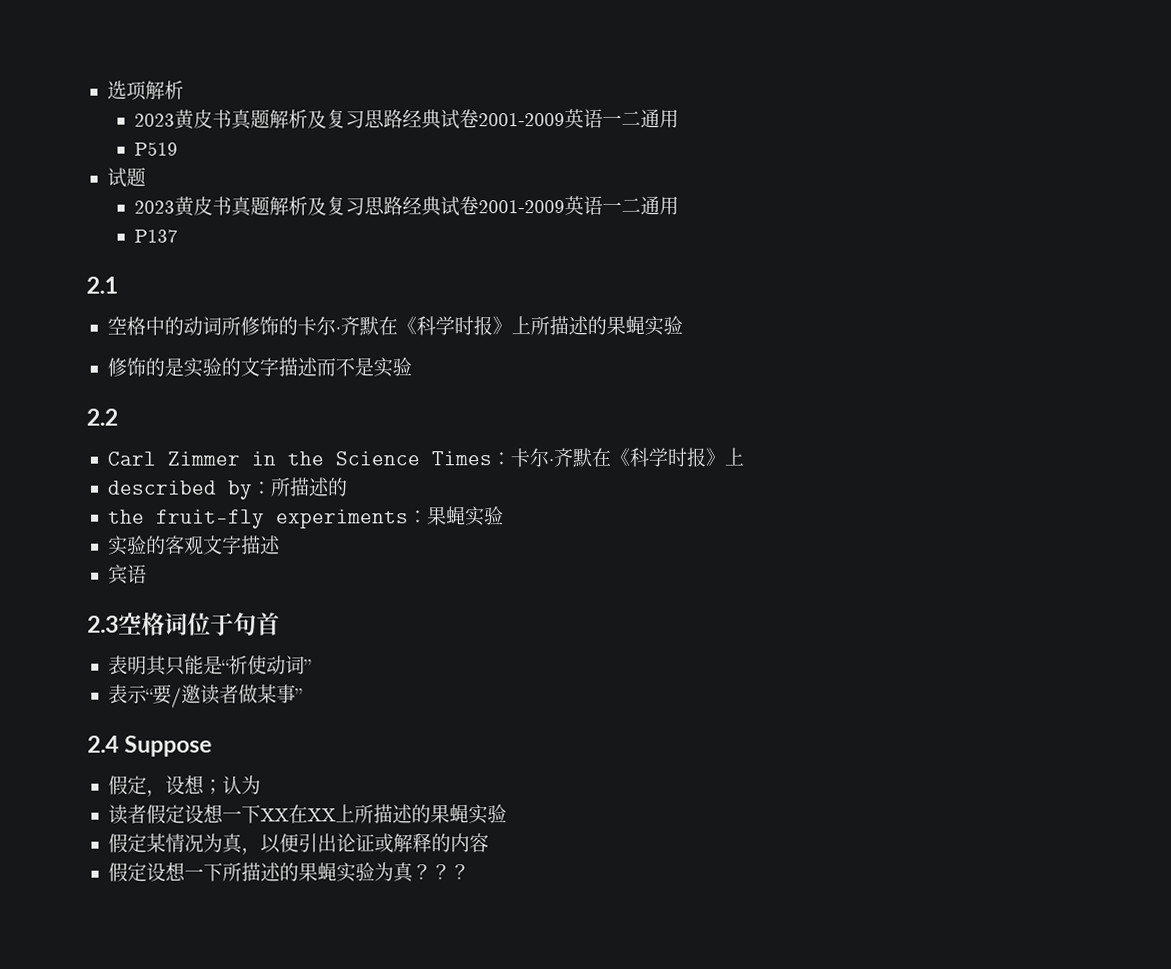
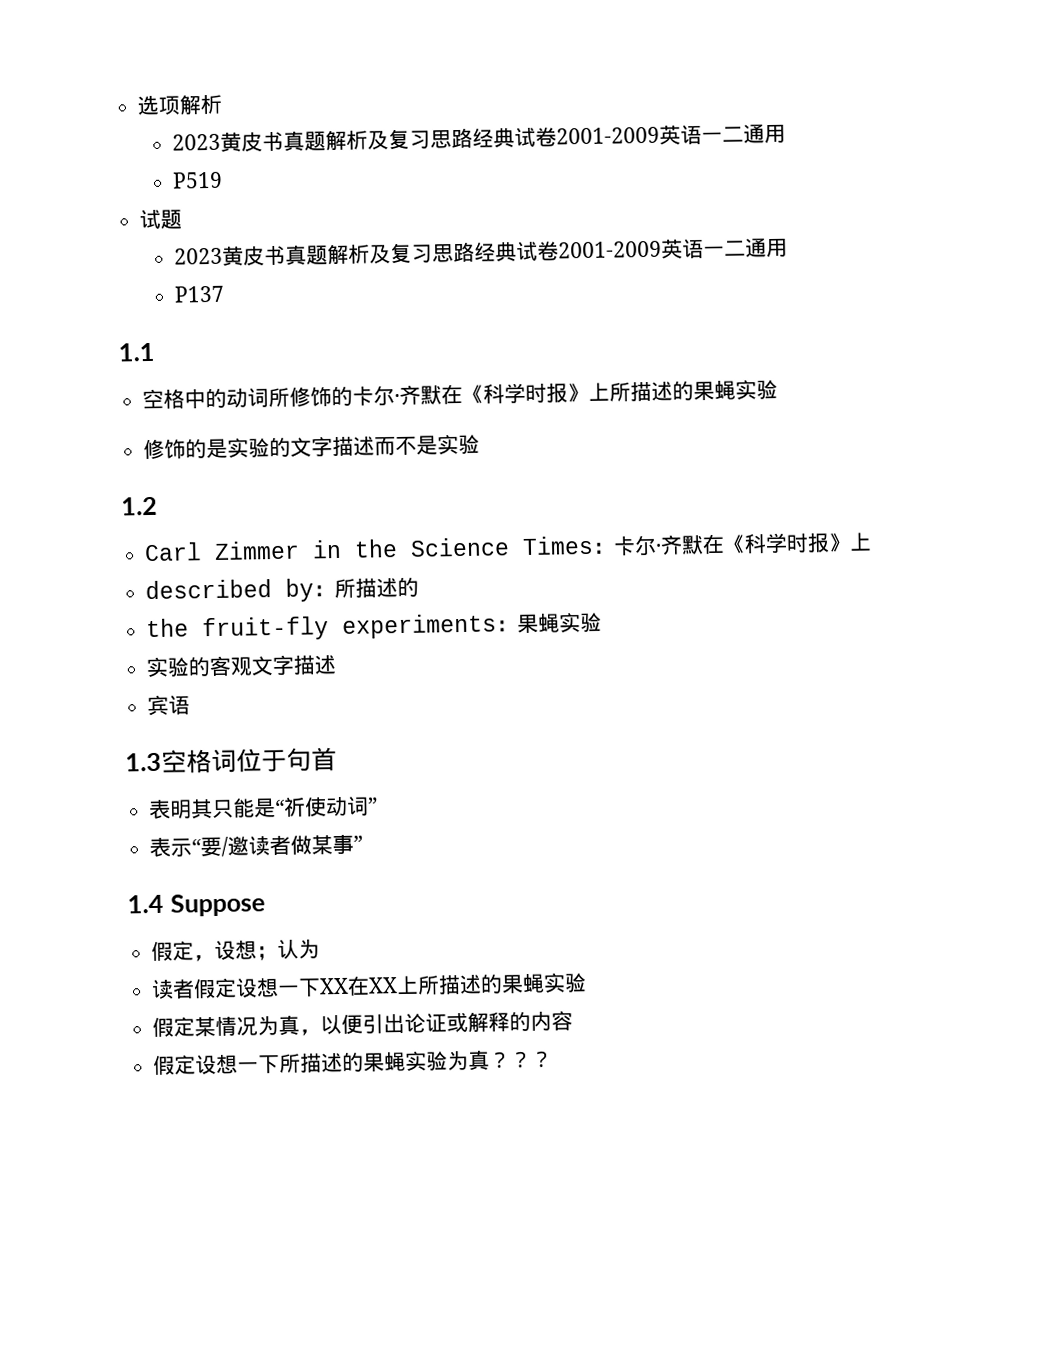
[86,276,118,294] 2.1 -> [118,342,155,362] 1.1
[86,408,118,426] 2.2 -> [121,496,158,516] 1.2
[87,615,119,633] 2.3 -> [125,752,162,772] 1.3
[87,735,119,753] 2.4 -> [127,894,164,914] 1.4

